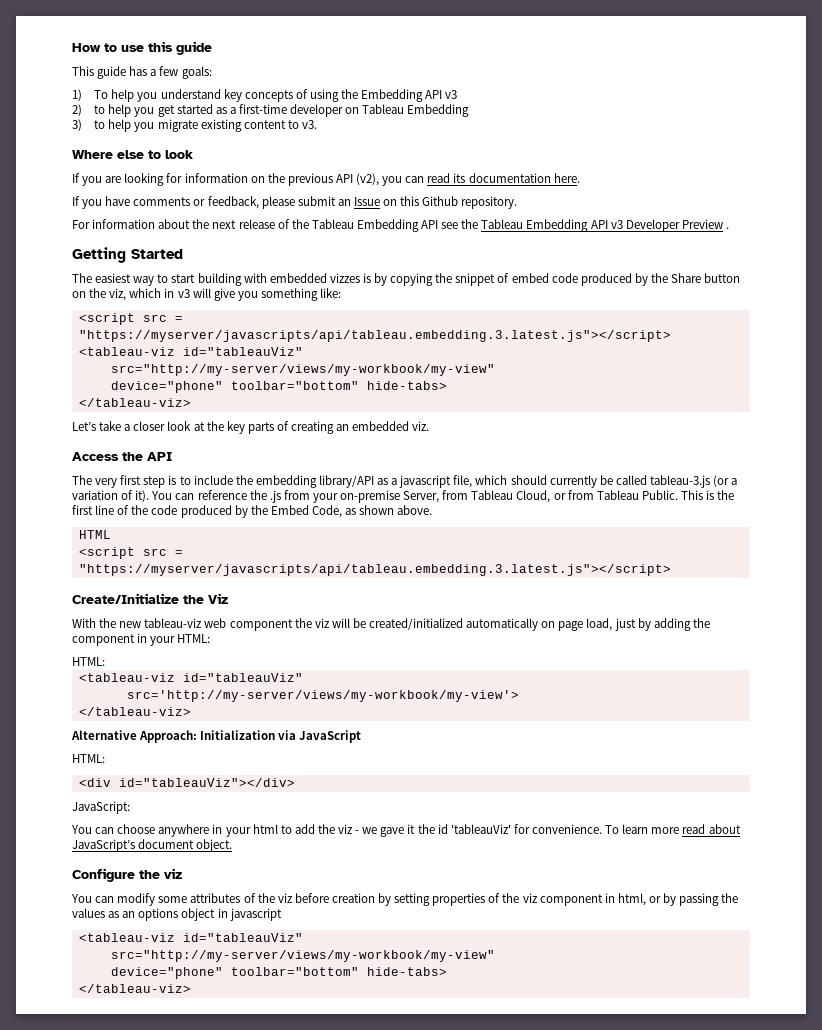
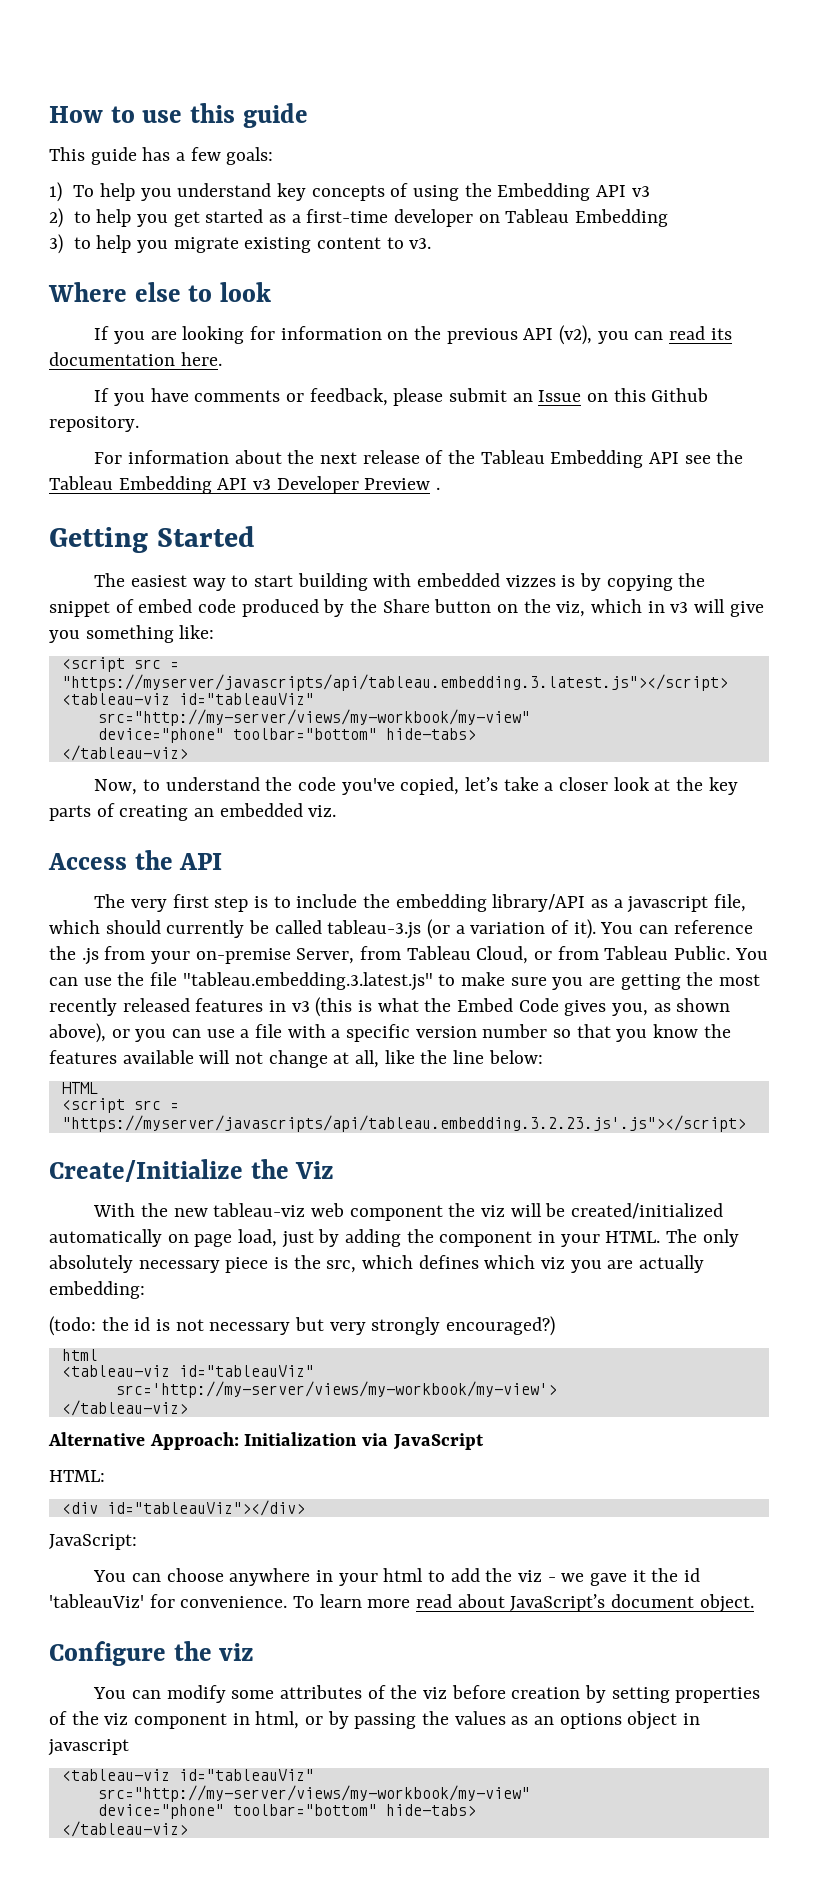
[72,422,96,431] Let’s -> [94,777,499,795] Now, to understand the code you've copied, let’s
[680,490,735,500] [72,505,433,518] This is the first line of the code produced by the Embed Code, as shown above. -> [734,948,768,960] [49,972,761,991] [49,997,731,1017] [49,1023,731,1043] [49,1050,543,1068] You can use the file "tableau.embedding.3.latest.js" to make sure you are getting the most recently released features in v3 (this is what the Embed Code gives you, as shown above), or you can use a file with a specific version number so that you know the features available will not change at all, like the line below:
[78,564,671,576] "https://myserver/javascripts/api/tableau.embedding.3.latest.js"></script> -> [61,1115,746,1132] "https://myserver/javascripts/api/tableau.embedding.3.2.23.js'.js"></script>
[177,634,211,643] [72,657,105,666] HTML: // HTML: -> [605,1229,739,1247] [49,1255,705,1273] [49,1281,145,1299] [49,1316,556,1336] [61,1349,98,1361] HTML. The only absolutely necessary piece is the src, which defines which viz you are actually embedding: // (todo: the id is not necessary but very strongly encouraged?) // html

